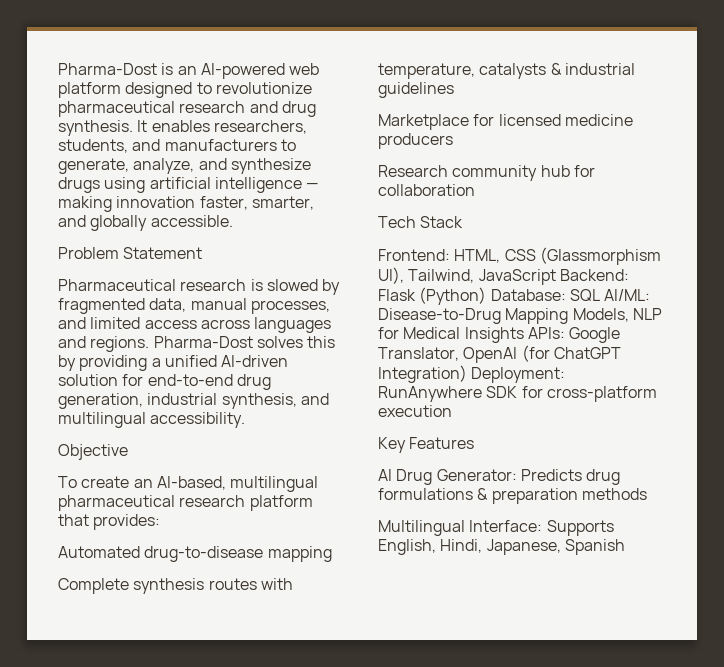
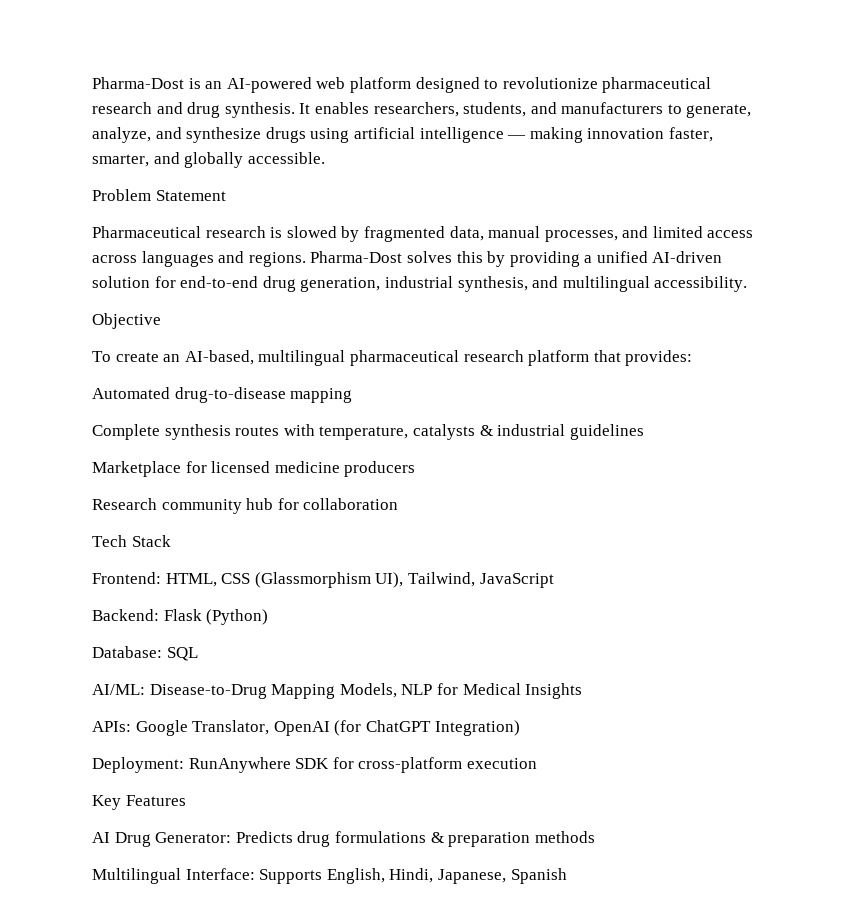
(556, 277) none -> (554, 580) //
(487, 296) none -> (269, 617) //
(600, 295) none -> (198, 654) //
(524, 335) none -> (583, 691) //
(467, 374) none -> (520, 728) //

